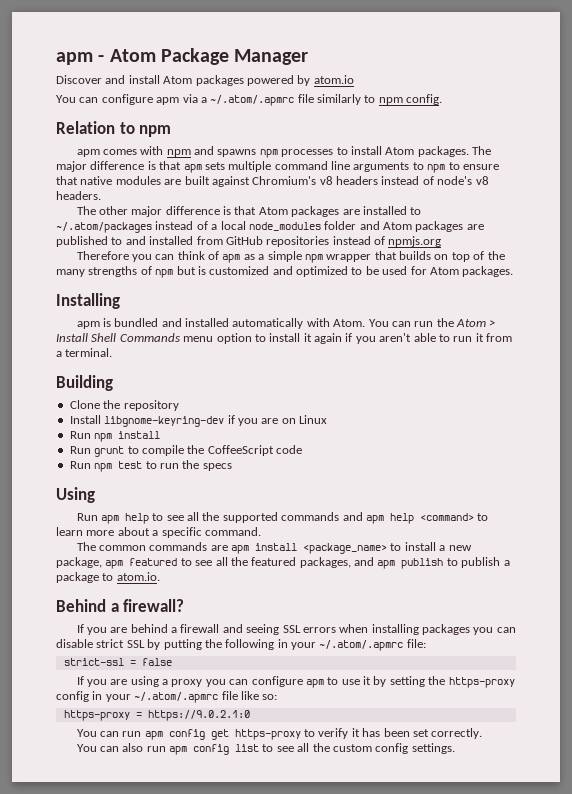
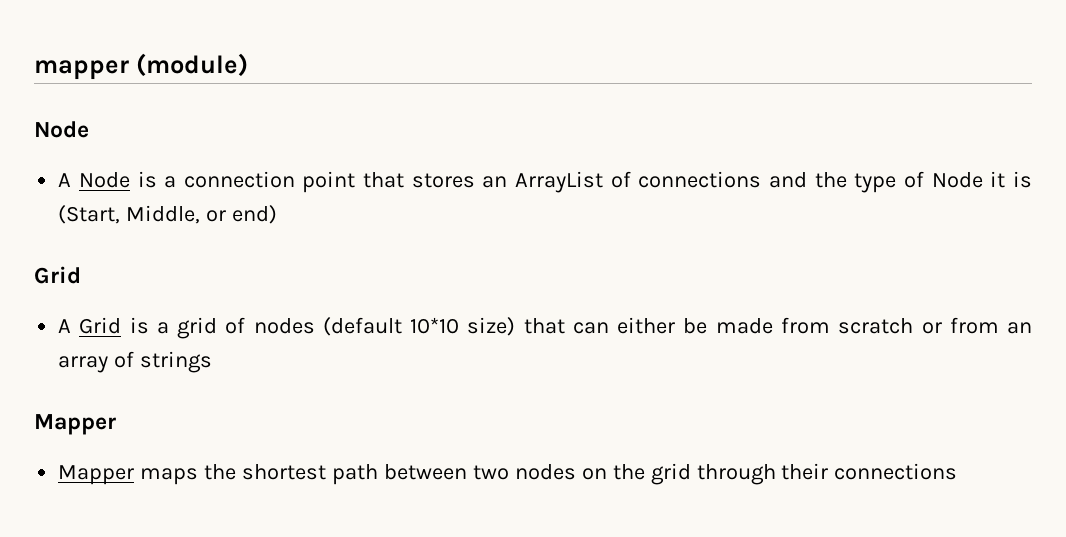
[56,48,309,65] [56,75,354,86] [56,94,443,106] [56,121,172,137] [76,146,491,158] [56,161,499,173] [56,176,489,187] [56,191,101,200] [76,206,422,217] [56,221,484,233] [56,236,442,247] [76,251,505,263] [56,266,514,278] [56,293,120,309] [76,318,496,329] [56,333,512,344] [56,348,113,357] [56,375,113,391] [69,400,179,411] [69,415,327,427] [69,431,161,442] [69,445,302,457] [69,460,232,472] [56,487,95,503] [76,512,489,524] [56,527,261,538] [76,542,472,554] [56,557,510,569] [56,572,160,583] [56,599,185,612] [76,624,516,635] [56,639,426,651] [63,658,172,666] [76,676,515,688] [56,691,278,703] [63,710,250,721] [76,728,483,740] [76,743,455,755] apm - Atom Package Manager // Discover and install Atom packages powered by atom.io // You can configure apm via a ~/.atom/.apmrc file similarly to npm config. // Relation to npm // apm comes with npm and spawns npm processes to install Atom packages. The major difference is that apm sets multiple command line arguments to npm to ensure that native modules are built against Chromium's v8 headers instead of node's v8 headers. // The other major difference is that Atom packages are installed to ~/.atom/packages instead of a local node_modules folder and Atom packages are published to and installed from GitHub repositories instead of npmjs.org // Therefore you can think of apm as a simple npm wrapper that builds on top of the many strengths of npm but is customized and optimized to be used for Atom packages. // Installing // apm is bundled and installed automatically with Atom. You can run the Atom > Install Shell Commands menu option to install it again if you aren't able to run it from a terminal. // Building // Clone the repository // Install libgnome-keyring-dev if you are on Linux // Run npm install // Run grunt to compile the CoffeeScript code // Run npm test to run the specs // Using // Run apm help to see all the supported commands and apm help <command> to learn more about a specific command. // The common commands are apm install <package_name> to install a new package, apm featured to see all the featured packages, and apm publish to publish a package to atom.io. // Behind a firewall? // If you are behind a firewall and seeing SSL errors when installing packages you can disable strict SSL by putting the following in your ~/.atom/.apmrc file: // strict-ssl = false // If you are using a proxy you can configure apm to use it by setting the https-proxy config in your ~/.atom/.apmrc file like so: // https-proxy = https://9.0.2.1:0 // You can run apm config get https-proxy to verify it has been set correctly. // You can also run apm config list to see all the custom config settings. -> [34,53,248,80] [34,121,89,138] [58,171,1032,193] [58,205,278,224] [34,266,81,284] [58,317,1032,339] [58,351,213,373] [34,414,116,435] [58,463,958,485] mapper (module) // Node // A Node is a connection point that stores an ArrayList of connections and the type of Node it is (Start, Middle, or end) // Grid // A Grid is a grid of nodes (default 10*10 size) that can either be made from scratch or from an array of strings // Mapper // Mapper maps the shortest path between two nodes on the grid through their connections

